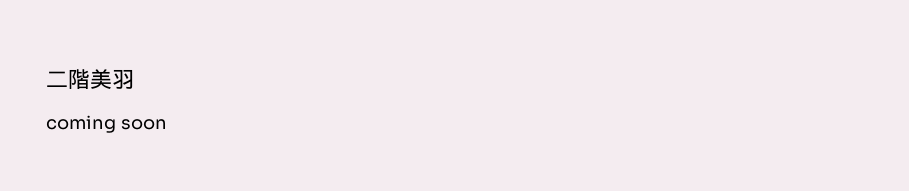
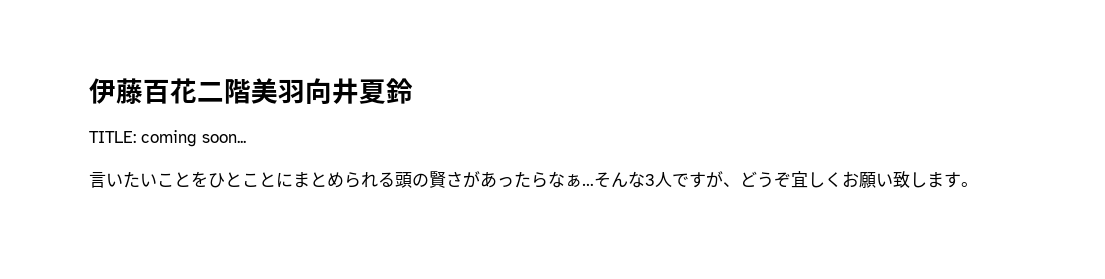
(46, 79) none -> [89,78,197,104] 伊藤百花
[46,115,167,133] // coming soon -> [305,78,413,104] [89,130,246,147] [89,171,978,188] 向井夏鈴 // TITLE: coming soon... // 言いたいことをひとことにまとめられる頭の賢さがあったらなぁ…そんな3人ですが、どうぞ宜しくお願い致します。

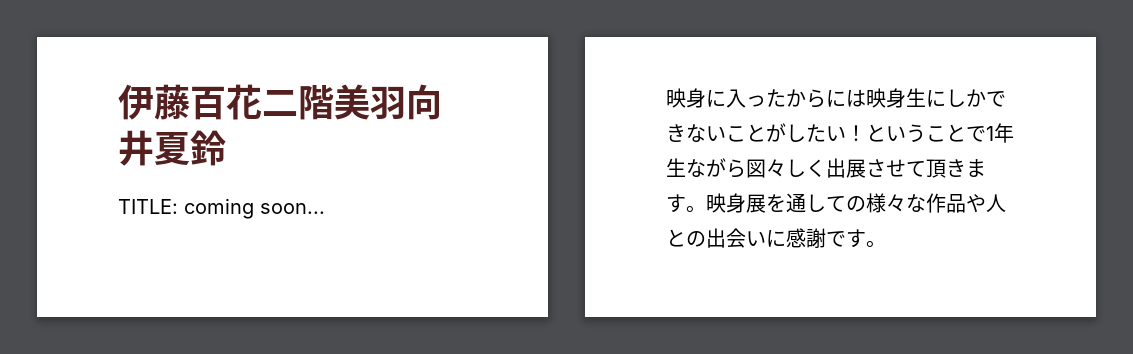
[89,171,944,188] 言いたいことをひとことにまとめられる頭の賢さがあったらなぁ…そんな3人ですが、どうぞ宜しくお願い致しま -> [666,88,1006,108] [666,123,1014,143] [666,158,986,178] [666,193,1006,213] [666,228,846,248] 映身に入ったからには映身生にしかできないことがしたい！ということで1年生ながら図々しく出展させて頂きます。映身展を通しての様々な作品や人との出会いに感謝で

